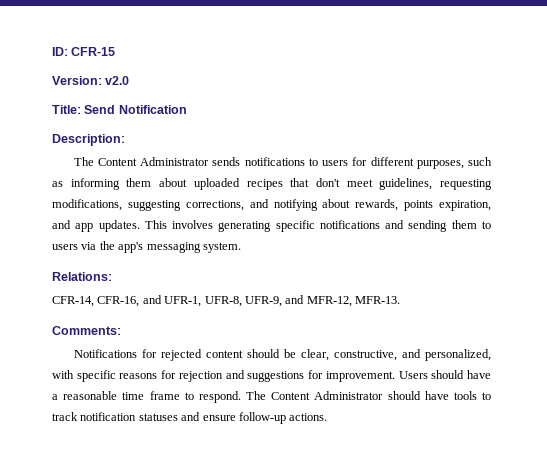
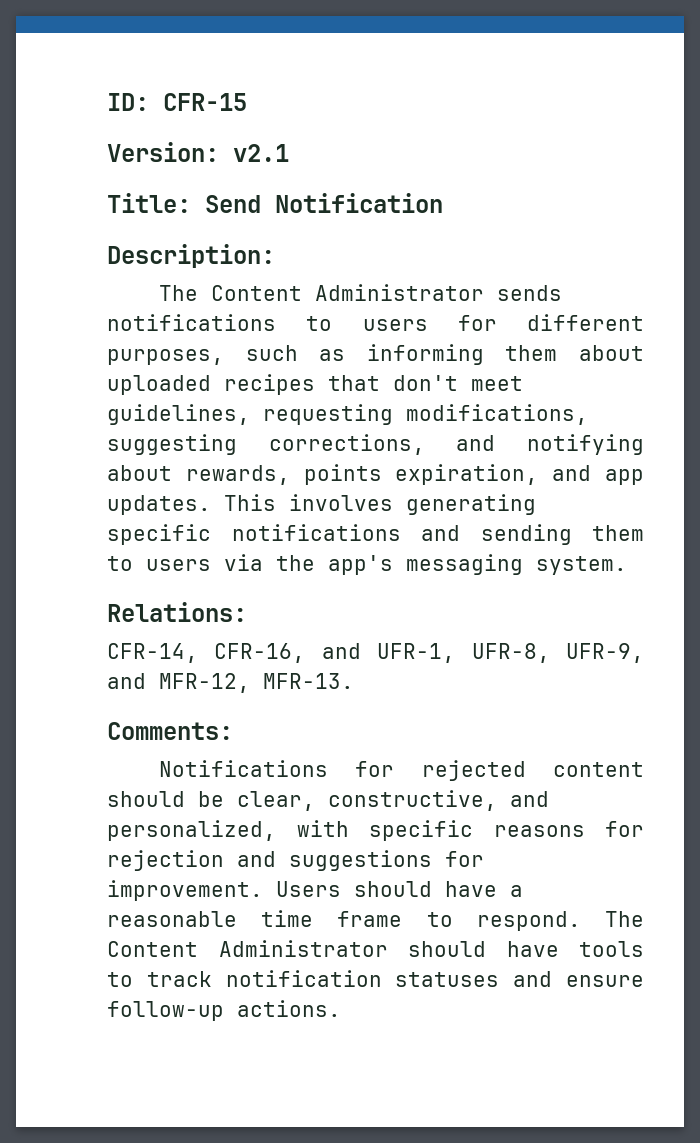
[105,76,130,85] v2.0 -> [233,144,289,162] v2.1

